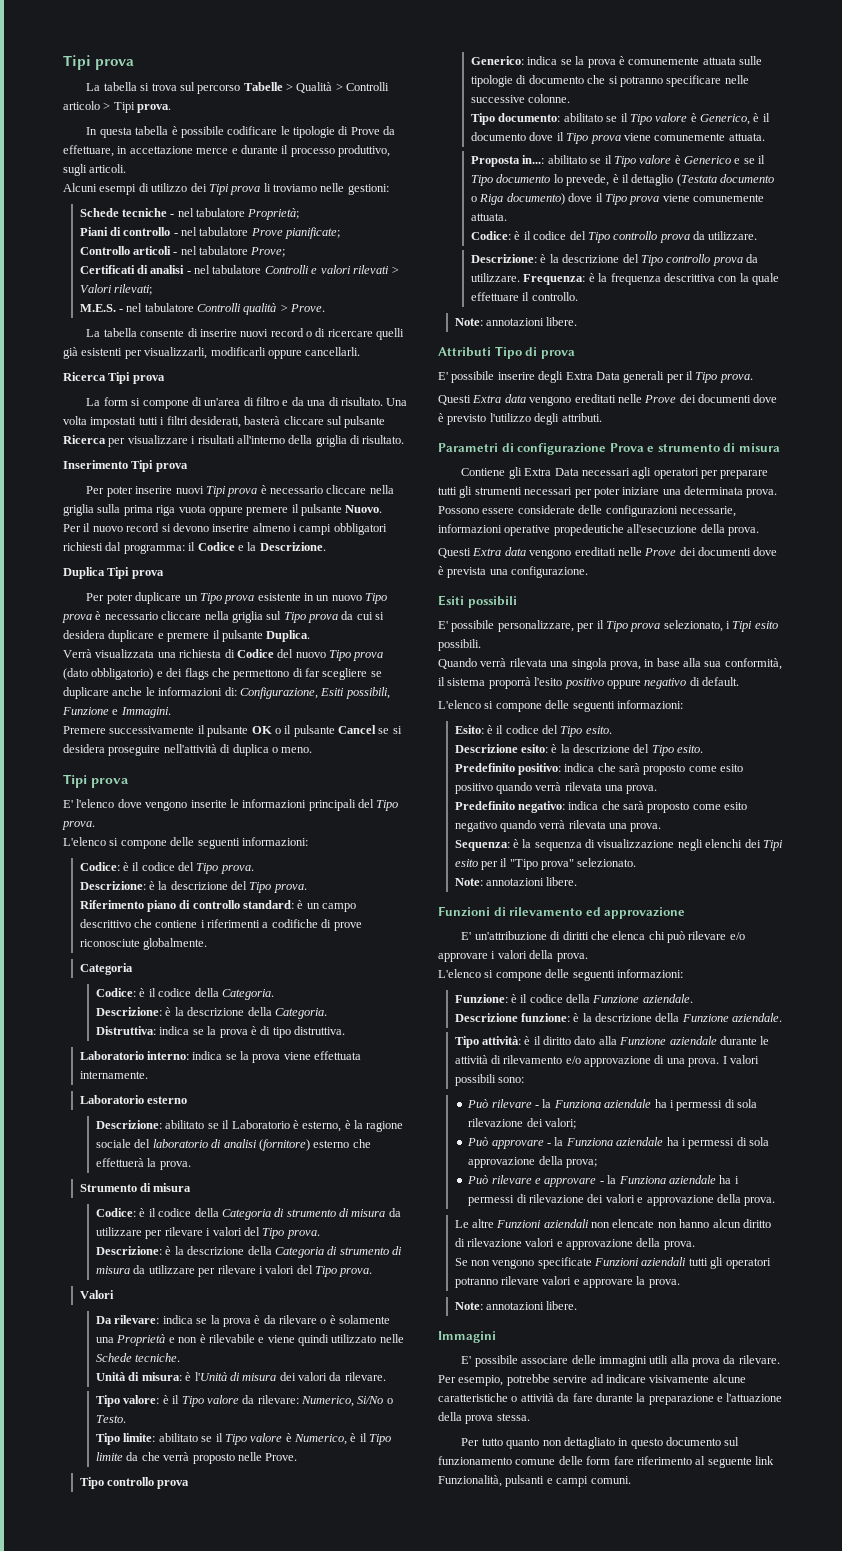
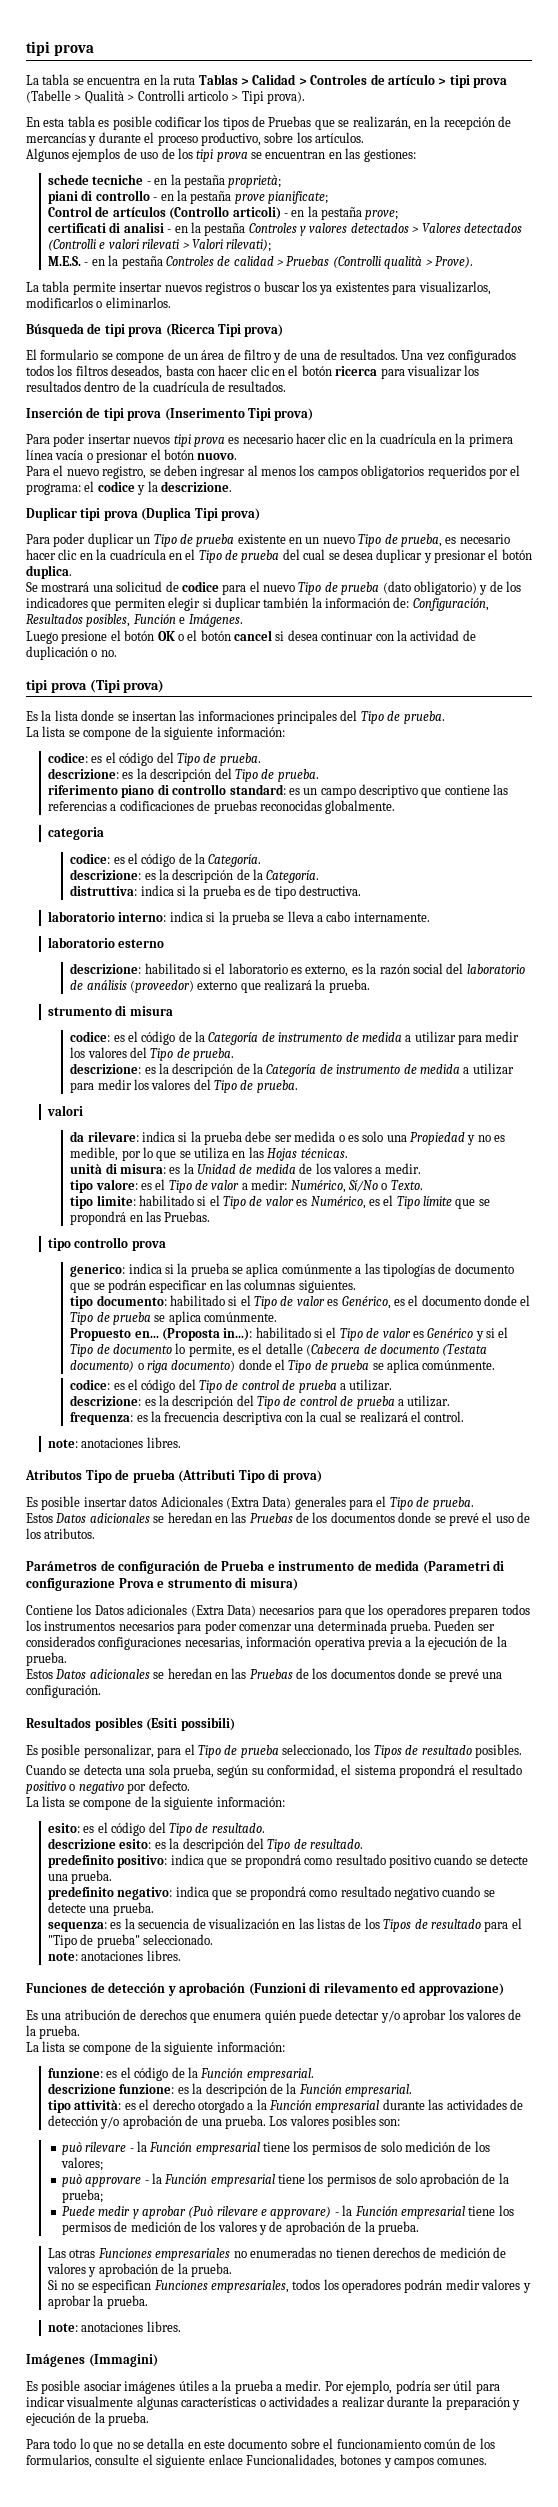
[63,55,135,70] [86,82,283,94] Tipi prova // La tabella si trova sul percorso Tabelle -> [26,41,95,56] [26,74,507,88] [26,90,71,103] tipi prova // La tabla se encuentra en la ruta Tablas > Calidad > Controles de artículo > tipi prova (Tabelle
[137,104,172,113] [86,126,396,138] [63,145,390,157] [63,164,127,176] [63,183,389,195] [79,208,300,220] [79,227,341,239] [79,246,286,257] [79,265,309,274] prova. // In questa tabella è possibile codificare le tipologie di Prove da effettuare, in accettazione merce e durante il processo produttivo, sugli articoli. // Alcuni esempi di utilizzo dei Tipi prova li troviamo nelle gestioni: // Schede tecniche - nel tabulatore Proprietà; // Piani di controllo - nel tabulatore Prove pianificate; // Controllo articoli - nel tabulatore Prove; // Certificati di analisi - nel tabulatore Controlli -> [267,91,305,104] [26,116,511,130] [26,132,364,146] [26,148,416,162] [48,174,282,188] [48,190,329,204] [48,206,399,220] [48,222,522,236] [48,239,97,251] prova). // En esta tabla es posible codificar los tipos de Pruebas que se realizarán, en la recepción de mercancías y durante el proceso productivo, sobre los artículos. // Algunos ejemplos de uso de los tipi prova se encuentran en las gestiones: // schede tecniche - en la pestaña proprietà; // piani di controllo - en la pestaña prove pianificate; // Control de artículos (Controllo articoli) - en la pestaña prove; // certificati di analisi - en la pestaña Controles y valores detectados > Valores detectados (Controlli
[113,284,152,295] rilevati; -> [226,239,272,252] rilevati);
[126,303,242,312] nel tabulatore Controlli -> [91,255,381,269] en la pestaña Controles de calidad > Pruebas (Controlli
[290,304,326,312] [86,328,405,340] [63,347,361,359] [63,372,165,384] [86,397,408,409] [63,416,386,428] [63,435,405,447] [63,460,188,472] [86,485,394,497] [63,504,383,516] [63,523,387,535] [63,542,326,554] [63,567,164,579] [86,592,388,604] [62,611,385,623] [63,630,311,642] [63,649,384,661] [63,668,382,680] [63,687,390,699] [62,707,171,718] [63,725,402,737] [63,744,313,756] [63,774,129,788] [63,799,399,811] [62,821,95,830] [63,837,308,849] [79,862,254,874] [79,881,307,893] [79,900,144,909] Prove. // La tabella consente di inserire nuovi record o di ricercare quelli già esistenti per visualizzarli, modificarli oppure cancellarli. // Ricerca Tipi prova // La form si compone di un'area di filtro e da una di risultato. Una volta impostati tutti i filtri desiderati, basterà cliccare sul pulsante Ricerca per visualizzare i risultati all'interno della griglia di risultato. // Inserimento Tipi prova // Per poter inserire nuovi Tipi prova è necessario cliccare nella griglia sulla prima riga vuota oppure premere il pulsante Nuovo. // Per il nuovo record si devono inserire almeno i campi obbligatori richiesti dal programma: il Codice e la Descrizione. // Duplica Tipi prova // Per poter duplicare un Tipo prova esistente in un nuovo Tipo prova è necessario cliccare nella griglia sul Tipo prova da cui si desidera duplicare e premere il pulsante Duplica. // Verrà visualizzata una richiesta di Codice del nuovo Tipo prova (dato obbligatorio) e dei flags che permettono di far scegliere se duplicare anche le informazioni di: Configurazione, Esiti possibili, Funzione e Immagini. // Premere successivamente il pulsante OK o il pulsante Cancel se si desidera proseguire nell'attività di duplica o meno. // Tipi prova // E' l'elenco dove vengono inserite le informazioni principali del Tipo prova. // L'elenco si compone delle seguenti informazioni: // Codice: è il codice del Tipo prova. // Descrizione: è la descrizione del Tipo prova. // Riferimento -> [434,256,473,268] [26,281,491,295] [26,297,171,308] [26,323,284,337] [26,349,516,363] [26,365,480,379] [26,381,287,392] [26,407,314,421] [26,433,513,447] [26,449,238,463] [26,465,521,479] [26,481,232,495] [26,507,260,521] [26,533,510,547] [26,549,532,563] [26,565,72,579] [26,581,521,595] [26,597,489,611] [26,614,243,627] [26,630,476,644] [26,646,117,660] [26,679,165,693] [26,710,445,724] [26,726,285,740] [48,752,261,766] [48,768,319,782] [48,785,119,795] Prove). // La tabla permite insertar nuevos registros o buscar los ya existentes para visualizarlos, modificarlos o eliminarlos. // Búsqueda de tipi prova (Ricerca Tipi prova) // El formulario se compone de un área de filtro y de una de resultados. Una vez configurados todos los filtros deseados, basta con hacer clic en el botón ricerca para visualizar los resultados dentro de la cuadrícula de resultados. // Inserción de tipi prova (Inserimento Tipi prova) // Para poder insertar nuevos tipi prova es necesario hacer clic en la cuadrícula en la primera línea vacía o presionar el botón nuovo. // Para el nuevo registro, se deben ingresar al menos los campos obligatorios requeridos por el programa: el codice y la descrizione. // Duplicar tipi prova (Duplica Tipi prova) // Para poder duplicar un Tipo de prueba existente en un nuevo Tipo de prueba, es necesario hacer clic en la cuadrícula en el Tipo de prueba del cual se desea duplicar y presionar el botón duplica. // Se mostrará una solicitud de codice para el nuevo Tipo de prueba (dato obligatorio) y de los indicadores que permiten elegir si duplicar también la información de: Configuración, Resultados posibles, Función e Imágenes. // Luego presione el botón OK o el botón cancel si desea continuar con la actividad de duplicación o no. // tipi prova (Tipi prova) // Es la lista donde se insertan las informaciones principales del Tipo de prueba. // La lista se compone de la siguiente información: // codice: es el código del Tipo de prueba. // descrizione: es la descripción del Tipo de prueba. // riferimento
[297,900,304,909] è -> [288,788,300,795] es
[79,919,362,931] [79,938,207,950] [79,963,133,975] [96,988,274,1000] [96,1007,327,1019] [96,1026,346,1038] [79,1051,362,1063] descrittivo che contiene i riferimenti a codifiche di prove riconosciute globalmente. // Categoria // Codice: è il codice della Categoria. // Descrizione: è la descrizione della Categoria. // Distruttiva: indica se la prova è di tipo distruttiva. // Laboratorio interno: indica se la prova viene effettuata -> [359,784,509,798] [48,800,396,814] [48,827,105,840] [70,853,262,867] [70,869,320,883] [70,885,362,899] [48,911,351,925] descriptivo que contiene las referencias a codificaciones de pruebas reconocidas globalmente. // categoria // codice: es el código de la Categoría. // descrizione: es la descripción de la Categoría. // distruttiva: indica si la prueba es de tipo destructiva. // laboratorio interno: indica si la prueba se lleva a cabo
[79,1095,144,1104] Laboratorio -> [48,937,116,948] laboratorio
[96,1120,404,1132] [96,1139,371,1151] [96,1158,191,1170] [79,1183,192,1192] [96,1208,401,1220] [96,1227,320,1239] [96,1246,403,1258] [96,1265,373,1277] [79,1290,114,1299] [96,1315,391,1327] [96,1334,404,1346] [96,1353,181,1362] [96,1372,386,1381] [96,1395,393,1407] [96,1415,127,1423] [96,1433,392,1445] [96,1452,298,1464] [79,1477,190,1489] [471,56,763,68] [471,75,749,87] [471,94,571,103] [471,113,770,125] [471,132,765,144] [471,155,766,167] [471,174,775,186] [471,193,765,205] [471,213,508,221] [471,231,758,243] [471,254,759,266] [471,273,780,285] [471,292,578,301] [454,317,578,326] [438,346,575,359] [438,371,753,383] [438,394,778,406] [438,413,602,425] [438,443,498,452] Descrizione: abilitato se il Laboratorio è esterno, è la ragione sociale del laboratorio di analisi (fornitore) esterno che effettuerà la prova. // Strumento di misura // Codice: è il codice della Categoria di strumento di misura da utilizzare per rilevare i valori del Tipo prova. // Descrizione: è la descrizione della Categoria di strumento di misura da utilizzare per rilevare i valori del Tipo prova. // Valori // Da rilevare: indica se la prova è da rilevare o è solamente una Proprietà e non è rilevabile e viene quindi utilizzato nelle Schede tecniche. // Unità di misura: è l'Unità di misura dei valori da rilevare. // Tipo valore: è il Tipo valore da rilevare: Numerico, Si/No o Testo. // Tipo limite: abilitato se il Tipo valore è Numerico, è il Tipo limite da che verrà proposto nelle Prove. // Tipo controllo prova // Generico: indica se la prova è comunemente attuata sulle tipologie di documento che si potranno specificare nelle successive colonne. // Tipo documento: abilitato se il Tipo valore è Generico, è il documento dove il Tipo prova viene comunemente attuata. // Proposta in...: abilitato se il Tipo valore è Generico e se il Tipo documento lo prevede, è il dettaglio (Testata documento o Riga documento) dove il Tipo prova viene comunemente attuata. // Codice: è il codice del Tipo controllo prova da utilizzare. // Descrizione: è la descrizione del Tipo controllo prova da utilizzare. Frequenza: è la frequenza descrittiva con la quale effettuare il controllo. // Note: annotazioni libere. // Attributi Tipo di prova // E' possibile inserire degli Extra Data generali per il Tipo prova. // Questi Extra data vengono ereditati nelle Prove dei documenti dove è previsto l'utilizzo degli attributi. // Parametri -> [70,963,525,977] [70,979,370,993] [48,1005,173,1016] [70,1031,520,1045] [70,1047,235,1061] [70,1063,514,1077] [70,1079,298,1093] [47,1105,84,1116] [70,1131,506,1145] [70,1147,348,1161] [70,1163,421,1174] [70,1179,423,1193] [70,1195,490,1209] [70,1211,211,1225] [48,1237,166,1251] [70,1263,514,1277] [70,1279,356,1293] [70,1295,531,1309] [70,1311,278,1325] [70,1327,509,1341] [70,1343,488,1357] [70,1359,496,1373] [70,1379,393,1393] [70,1395,451,1409] [70,1411,465,1425] [48,1437,181,1448] [25,1469,322,1483] [26,1496,474,1510] [26,1512,530,1526] [26,1528,96,1539] [26,1560,490,1574] descrizione: habilitado si el laboratorio es externo, es la razón social del laboratorio de análisis (proveedor) externo que realizará la prueba. // strumento di misura // codice: es el código de la Categoría de instrumento de medida a utilizar para medir los valores del Tipo de prueba. // descrizione: es la descripción de la Categoría de instrumento de medida a utilizar para medir los valores del Tipo de prueba. // valori // da rilevare: indica si la prueba debe ser medida o es solo una Propiedad y no es medible, por lo que se utiliza en las Hojas técnicas. // unità di misura: es la Unidad de medida de los valores a medir. // tipo valore: es el Tipo de valor a medir: Numérico, Sí/No o Texto. // tipo limite: habilitado si el Tipo de valor es Numérico, es el Tipo límite que se propondrá en las Pruebas. // tipo controllo prova // generico: indica si la prueba se aplica comúnmente a las tipologías de documento que se podrán especificar en las columnas siguientes. // tipo documento: habilitado si el Tipo de valor es Genérico, es el documento donde el Tipo de prueba se aplica comúnmente. // Propuesto en... (Proposta in...): habilitado si el Tipo de valor es Genérico y si el Tipo de documento lo permite, es el detalle (Cabecera de documento (Testata documento) o riga documento) donde el Tipo de prueba se aplica comúnmente. // codice: es el código del Tipo de control de prueba a utilizar. // descrizione: es la descripción del Tipo de control de prueba a utilizar. // frequenza: es la frecuencia descriptiva con la cual se realizará el control. // note: anotaciones libres. // Atributos Tipo de prueba (Attributi Tipo di prova) // Es posible insertar datos Adicionales (Extra Data) generales para el Tipo de prueba. // Estos Datos adicionales se heredan en las Pruebas de los documentos donde se prevé el uso de los atributos. // Parámetros de configuración de Prueba e instrumento de medida (Parametri
[738,443,780,452] misura -> [249,1578,298,1591] misura)
[508,467,769,479] [438,486,778,498] [438,505,736,517] [438,524,759,536] [438,547,778,559] [438,566,589,578] [438,595,517,608] [438,620,778,632] [438,639,481,651] [438,658,782,670] [438,677,739,689] [438,700,683,712] [454,725,612,737] [454,744,704,756] [454,763,744,775] [454,782,658,794] [454,801,748,813] [454,820,662,832] [454,839,783,851] [454,858,637,870] [454,877,578,886] [438,906,686,919] [461,931,745,943] [438,950,588,962] [438,969,683,981] [454,994,693,1003] [454,1013,783,1022] [454,1036,770,1048] [454,1055,759,1067] [454,1074,524,1086] [467,1099,758,1111] [468,1118,577,1129] [467,1137,770,1149] [468,1156,598,1168] [467,1175,489,1184] gli Extra Data necessari agli operatori per preparare tutti gli strumenti necessari per poter iniziare una determinata prova. Possono essere considerate delle configurazioni necessarie, informazioni operative propedeutiche all'esecuzione della prova. // Questi Extra data vengono ereditati nelle Prove dei documenti dove è prevista una configurazione. // Esiti possibili // E' possibile personalizzare, per il Tipo prova selezionato, i Tipi esito possibili. // Quando verrà rilevata una singola prova, in base alla sua conformità, il sistema proporrà l'esito positivo oppure negativo di default. // L'elenco si compone delle seguenti informazioni: // Esito: è il codice del Tipo esito. // Descrizione esito: è la descrizione del Tipo esito. // Predefinito positivo: indica che sarà proposto come esito positivo quando verrà rilevata una prova. // Predefinito negativo: indica che sarà proposto come esito negativo quando verrà rilevata una prova. // Sequenza: è la sequenza di visualizzazione negli elenchi dei Tipi esito per il "Tipo prova" selezionato. // Note: annotazioni libere. // Funzioni di rilevamento ed approvazione // E' un'attribuzione di diritti che elenca chi può rilevare e/o approvare i valori della prova. // L'elenco si compone delle seguenti informazioni: // Funzione: è il codice della Funzione aziendale. // Descrizione funzione: è la descrizione della Funzione aziendale. // Tipo attività: è il diritto dato alla Funzione aziendale durante le attività di rilevamento e/o approvazione di una prova. I valori possibili sono: // Può rilevare - la Funziona aziendale ha i permessi di sola rilevazione dei valori; // Può approvare - la Funziona aziendale ha i permessi di sola approvazione della prova; // Può -> [76,1604,530,1618] [26,1620,495,1634] [26,1636,507,1650] [26,1652,67,1666] [26,1668,503,1682] [26,1685,101,1698] [26,1717,235,1731] [26,1744,522,1758] [26,1764,522,1778] [26,1780,190,1794] [26,1796,285,1810] [48,1822,265,1836] [48,1838,364,1852] [48,1854,529,1868] [48,1870,113,1884] [48,1886,495,1900] [48,1902,154,1916] [48,1918,522,1932] [48,1934,214,1948] [48,1950,181,1961] [26,1982,504,1996] [26,2009,522,2023] [26,2025,81,2039] [26,2041,285,2055] [48,2067,314,2081] [48,2083,413,2097] [48,2099,523,2113] [48,2115,401,2129] [61,2141,490,2155] [60,2157,103,2171] [61,2173,509,2187] [61,2189,103,2203] [61,2206,214,2219] los Datos adicionales (Extra Data) necesarios para que los operadores preparen todos los instrumentos necesarios para poder comenzar una determinada prueba. Pueden ser considerados configuraciones necesarias, información operativa previa a la ejecución de la prueba. // Estos Datos adicionales se heredan en las Pruebas de los documentos donde se prevé una configuración. // Resultados posibles (Esiti possibili) // Es posible personalizar, para el Tipo de prueba seleccionado, los Tipos de resultado posibles. // Cuando se detecta una sola prueba, según su conformidad, el sistema propondrá el resultado positivo o negativo por defecto. // La lista se compone de la siguiente información: // esito: es el código del Tipo de resultado. // descrizione esito: es la descripción del Tipo de resultado. // predefinito positivo: indica que se propondrá como resultado positivo cuando se detecte una prueba. // predefinito negativo: indica que se propondrá como resultado negativo cuando se detecte una prueba. // sequenza: es la secuencia de visualización en las listas de los Tipos de resultado para el "Tipo de prueba" seleccionado. // note: anotaciones libres. // Funciones de detección y aprobación (Funzioni di rilevamento ed approvazione) // Es una atribución de derechos que enumera quién puede detectar y/o aprobar los valores de la prueba. // La lista se compone de la siguiente información: // funzione: es el código de la Función empresarial. // descrizione funzione: es la descripción de la Función empresarial. // tipo attività: es el derecho otorgado a la Función empresarial durante las actividades de detección y/o aprobación de una prueba. Los valores posibles son: // può rilevare - la Función empresarial tiene los permisos de solo medición de los valores; // può approvare - la Función empresarial tiene los permisos de solo aprobación de la prueba; // Puede medir y aprobar (Può
[544,1175,739,1187] [468,1194,776,1206] [454,1219,771,1228] [454,1238,695,1250] [454,1257,771,1269] [454,1276,680,1288] [454,1301,578,1310] [438,1331,496,1343] [461,1355,780,1367] [438,1374,746,1386] [438,1393,783,1405] [438,1412,530,1424] [461,1437,740,1449] [438,1456,774,1468] [438,1475,631,1487] approvare - la Funziona aziendale ha i permessi di rilevazione dei valori e approvazione della prova. // Le altre Funzioni aziendali non elencate non hanno alcun diritto di rilevazione valori e approvazione della prova. // Se non vengono specificate Funzioni aziendali tutti gli operatori potranno rilevare valori e approvare la prova. // Note: annotazioni libere. // Immagini // E' possibile associare delle immagini utili alla prova da rilevare. Per esempio, potrebbe servire ad indicare visivamente alcune caratteristiche o attività da fare durante la preparazione e l'attuazione della prova stessa. // Per tutto quanto non dettagliato in questo documento sul funzionamento comune delle form fare riferimento al seguente link Funzionalità, pulsanti e campi comuni. -> [270,2205,514,2219] [61,2221,419,2235] [48,2247,507,2261] [47,2263,232,2277] [48,2279,531,2293] [48,2295,148,2309] [48,2321,181,2332] [26,2354,158,2367] [26,2380,500,2394] [26,2396,521,2410] [26,2412,150,2426] [26,2438,495,2452] [26,2454,488,2468] approvare) - la Función empresarial tiene los permisos de medición de los valores y de aprobación de la prueba. // Las otras Funciones empresariales no enumeradas no tienen derechos de medición de valores y aprobación de la prueba. // Si no se especifican Funciones empresariales, todos los operadores podrán medir valores y aprobar la prueba. // note: anotaciones libres. // Imágenes (Immagini) // Es posible asociar imágenes útiles a la prueba a medir. Por ejemplo, podría ser útil para indicar visualmente algunas características o actividades a realizar durante la preparación y ejecución de la prueba. // Para todo lo que no se detalla en este documento sobre el funcionamiento común de los formularios, consulte el siguiente enlace Funcionalidades, botones y campos comunes.

